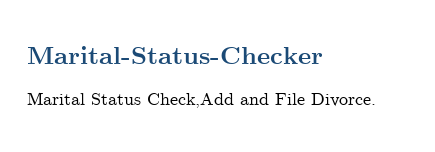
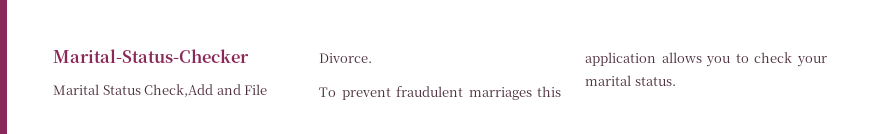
(376, 100) none -> [319,86,561,100] [585,52,827,67] [585,75,676,86] // To prevent fraudulent marriages this application allows you to check your marital status.

